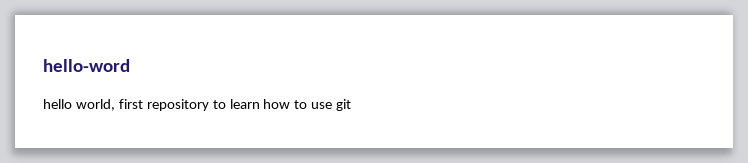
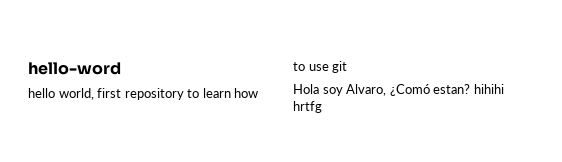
(352, 105) none -> [293,84,504,96] [293,101,322,113] // Hola soy Alvaro, ¿Comó estan? hihihi hrtfg

